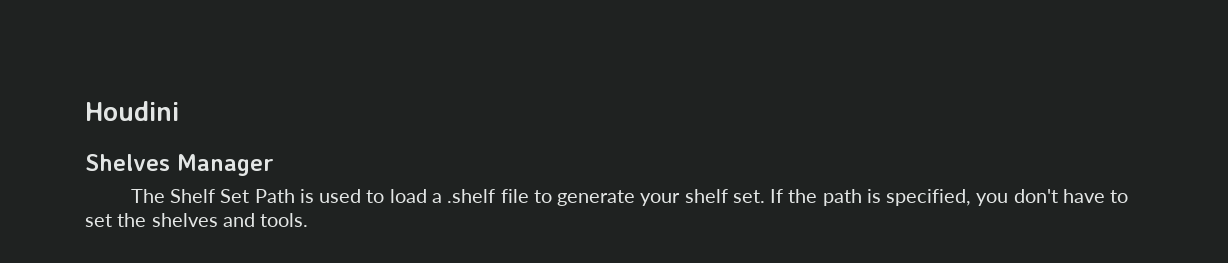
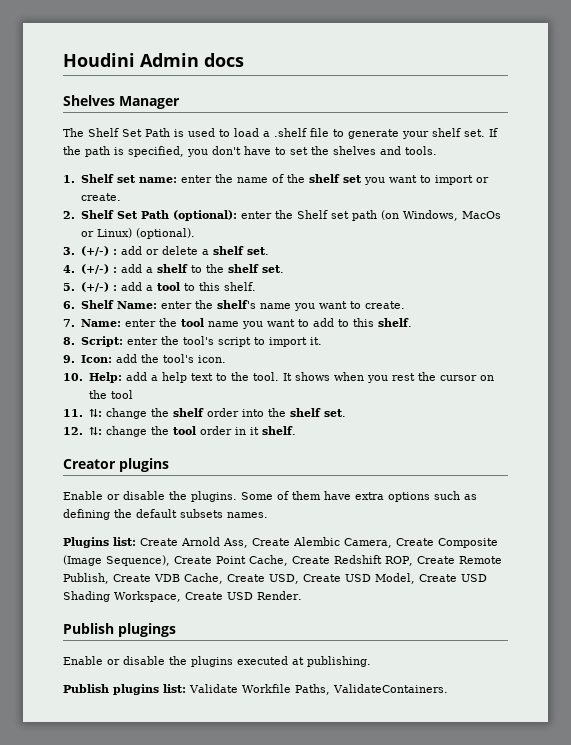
(179, 111) none -> [140,53,244,67] Admin docs
(309, 220) none -> [63,174,489,185] [80,193,121,201] [63,210,501,221] [80,228,195,239] [63,246,269,256] [63,264,284,274] [63,282,256,292] [63,300,405,311] [63,318,412,329] [63,336,322,347] [63,354,226,363] [63,372,494,383] [88,390,133,399] [63,408,346,419] [63,426,296,437] [63,458,169,472] [63,491,477,502] [63,509,268,520] [63,537,498,548] [63,555,502,566] [63,573,487,584] [63,591,302,602] [63,623,176,637] [63,656,371,667] [63,684,448,695] // 1. Shelf set name: enter the name of the shelf set you want to import or create. // 2. Shelf Set Path (optional): enter the Shelf set path (on Windows, MacOs or Linux) (optional). // 3. (+/-) : add or delete a shelf set. // 4. (+/-) : add a shelf to the shelf set. // 5. (+/-) : add a tool to this shelf. // 6. Shelf Name: enter the shelf's name you want to create. // 7. Name: enter the tool name you want to add to this shelf. // 8. Script: enter the tool's script to import it. // 9. Icon: add the tool's icon. // 10. Help: add a help text to the tool. It shows when you rest the cursor on the tool // 11. ⇅: change the shelf order into the shelf set. // 12. ⇅: change the tool order in it shelf. // Creator plugins // Enable or disable the plugins. Some of them have extra options such as defining the default subsets names. // Plugins list: Create Arnold Ass, Create Alembic Camera, Create Composite (Image Sequence), Create Point Cache, Create Redshift ROP, Create Remote Publish, Create VDB Cache, Create USD, Create USD Model, Create USD Shading Workspace, Create USD Render. // Publish plugings // Enable or disable the plugins executed at publishing. // Publish plugins list: Validate Workfile Paths, ValidateContainers.

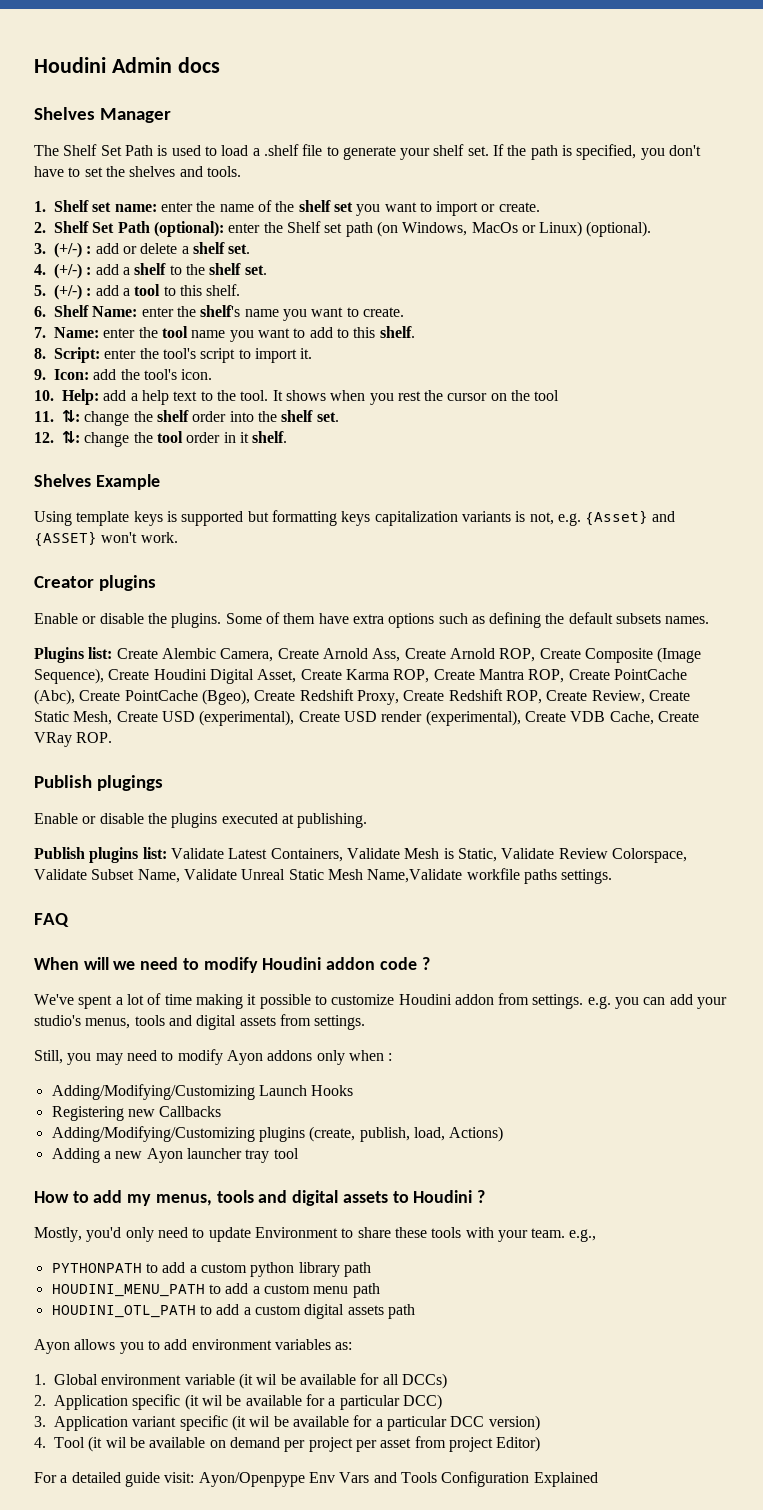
(296, 430) none -> [34,474,160,490] [34,510,676,526] [34,531,178,547] // Shelves Example // Using template keys is supported but formatting keys capitalization variants is not, e.g. {Asset} and {ASSET} won't work.
(178, 542) none -> [161,648,319,662] Alembic Camera, Create
[293,537,392,548] Alembic Camera, -> [449,648,536,662] Arnold ROP,
[216,555,502,566] [63,573,487,584] [63,591,302,602] Point Cache, Create Redshift ROP, Create Remote Publish, Create VDB Cache, Create USD, Create USD Model, Create USD Shading Workspace, Create USD Render. -> [153,669,687,684] [34,689,690,705] [34,710,699,726] [34,732,113,747] Houdini Digital Asset, Create Karma ROP, Create Mantra ROP, Create PointCache (Abc), Create PointCache (Bgeo), Create Redshift Proxy, Create Redshift ROP, Create Review, Create Static Mesh, Create USD (experimental), Create USD render (experimental), Create VDB Cache, Create VRay ROP.
[242,684,448,695] Workfile Paths, ValidateContainers. -> [228,848,687,863] [34,868,613,884] [34,913,69,927] [34,957,430,973] [34,993,728,1009] [34,1014,366,1030] [34,1049,393,1065] [51,1084,354,1100] [51,1106,222,1121] [51,1126,504,1142] [51,1148,299,1163] [34,1190,485,1206] [34,1227,597,1242] [51,1262,371,1277] [51,1283,380,1298] [51,1304,415,1319] [34,1339,353,1354] [34,1373,447,1389] [34,1394,442,1410] [34,1415,540,1431] [34,1436,541,1452] [34,1471,598,1487] Latest Containers, Validate Mesh is Static, Validate Review Colorspace, Validate Subset Name, Validate Unreal Static Mesh Name,Validate workfile paths settings. // FAQ // When will we need to modify Houdini addon code ? // We've spent a lot of time making it possible to customize Houdini addon from settings. e.g. you can add your studio's menus, tools and digital assets from settings. // Still, you may need to modify Ayon addons only when : // Adding/Modifying/Customizing Launch Hooks // Registering new Callbacks // Adding/Modifying/Customizing plugins (create, publish, load, Actions) // Adding a new Ayon launcher tray tool // How to add my menus, tools and digital assets to Houdini ? // Mostly, you'd only need to update Environment to share these tools with your team. e.g., // PYTHONPATH to add a custom python library path // HOUDINI_MENU_PATH to add a custom menu path // HOUDINI_OTL_PATH to add a custom digital assets path // Ayon allows you to add environment variables as: // 1. Global environment variable (it wil be available for all DCCs) // 2. Application specific (it wil be available for a particular DCC) // 3. Application variant specific (it wil be available for a particular DCC version) // 4. Tool (it wil be available on demand per project per asset from project Editor) // For a detailed guide visit: Ayon/Openpype Env Vars and Tools Configuration Explained

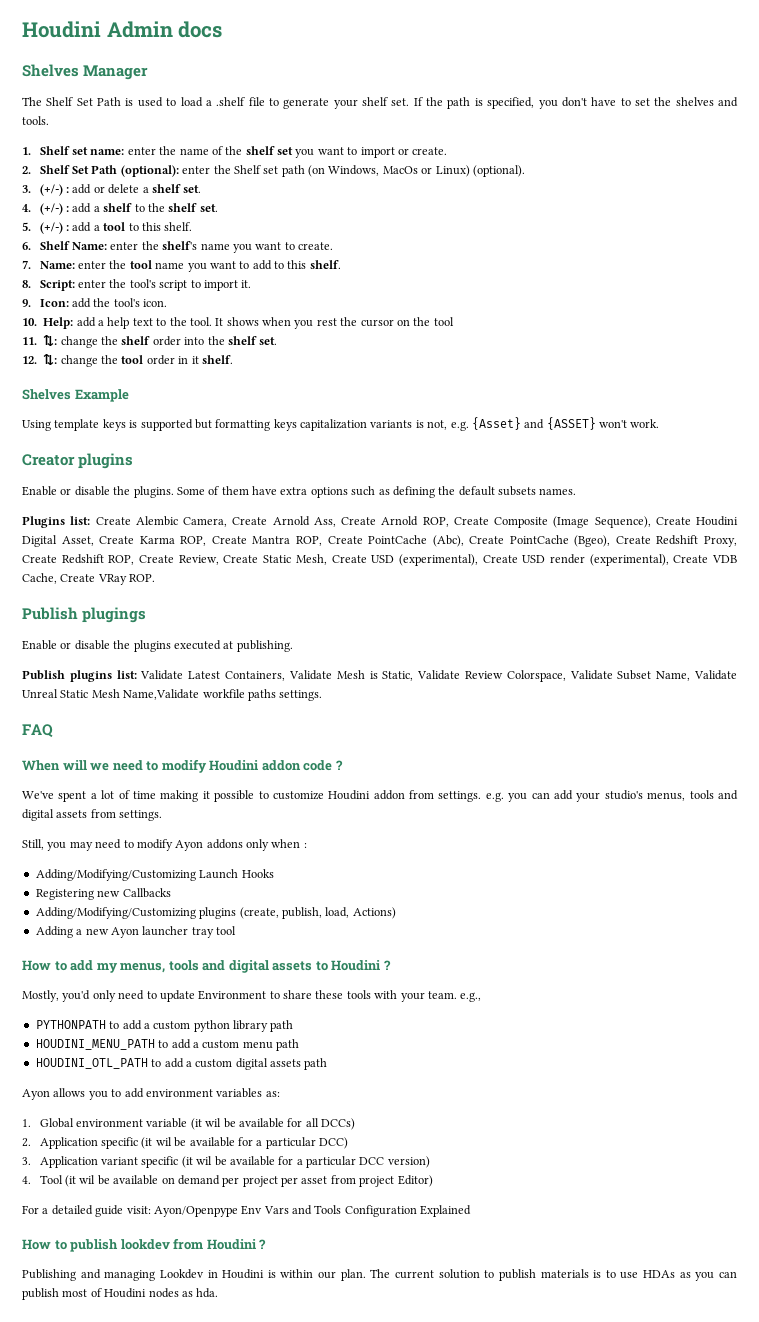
(598, 1479) none -> [22,1238,267,1252] [22,1269,737,1281] [22,1288,219,1300] // How to publish lookdev from Houdini ? // Publishing and managing Lookdev in Houdini is within our plan. The current solution to publish materials is to use HDAs as you can publish most of Houdini nodes as hda.

